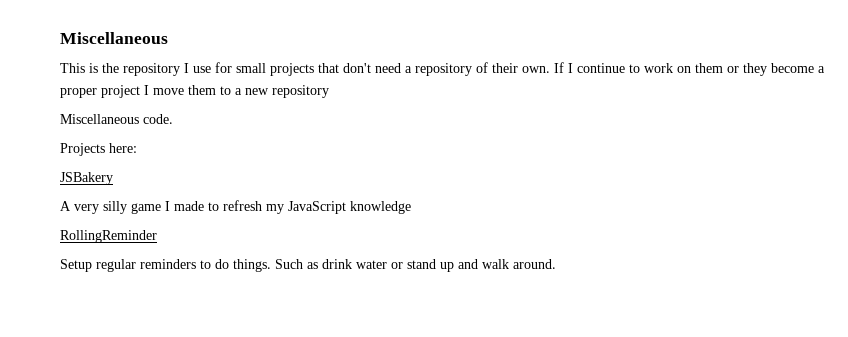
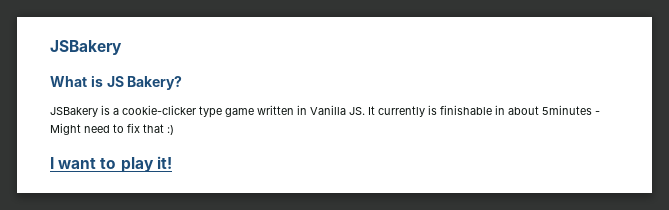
[60,32,168,44] [60,62,825,76] [60,85,329,98] [60,114,173,124] [60,143,137,156] [60,172,113,185] [60,200,411,214] [60,230,157,243] [60,259,556,272] Miscellaneous // This is the repository I use for small projects that don't need a repository of their own. If I continue to work on them or they become a proper project I move them to a new repository // Miscellaneous code. // Projects here: // JSBakery // A very silly game I made to refresh my JavaScript knowledge // RollingReminder // Setup regular reminders to do things. Such as drink water or stand up and walk around. -> [50,40,122,55] [50,75,183,90] [50,105,600,118] [50,123,174,135] [50,156,172,173] JSBakery // What is JS Bakery? // JSBakery is a cookie-clicker type game written in Vanilla JS. It currently is finishable in about 5minutes - Might need to fix that :) // I want to play it!

